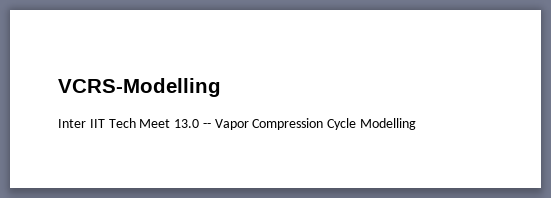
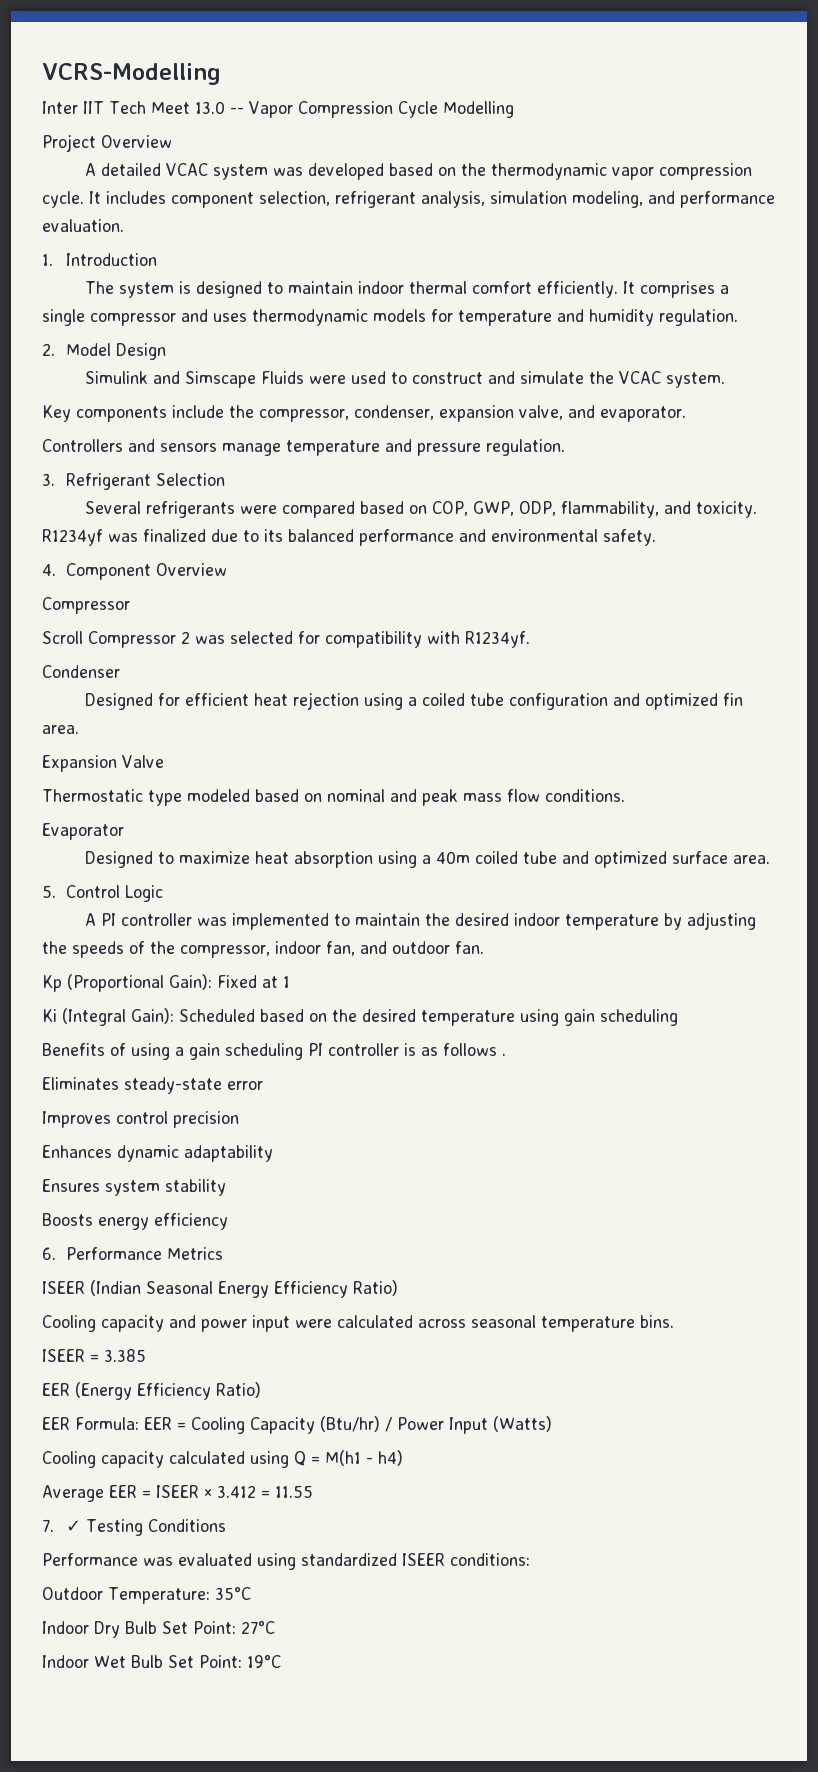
(417, 124) none -> [42,134,172,152] [85,163,753,180] [42,191,775,208] [42,219,124,232] [42,253,158,266] [85,281,730,298] [42,309,738,326] [42,343,167,360] [85,371,726,388] [42,405,686,422] [42,439,565,456] [42,473,226,490] [85,501,758,518] [42,529,656,546] [42,563,228,580] [42,597,130,614] [42,631,530,648] [42,665,120,678] [85,692,744,710] [42,725,79,734] [42,755,164,772] [42,789,625,806] [42,823,124,840] [85,851,771,868] [42,885,164,902] [85,912,757,930] [42,941,484,958] [42,974,290,992] [42,1008,678,1026] [42,1043,506,1060] [42,1077,263,1094] [42,1111,239,1128] [42,1145,273,1162] [42,1179,226,1196] [42,1213,228,1230] [42,1247,224,1260] [42,1280,398,1298] [42,1315,674,1332] [42,1349,146,1362] [42,1382,261,1400] [42,1416,552,1434] [42,1450,403,1468] [42,1485,313,1502] [42,1519,227,1536] [42,1553,530,1570] [42,1586,251,1604] [42,1620,275,1638] [42,1654,281,1668] // Project Overview // A detailed VCAC system was developed based on the thermodynamic vapor compression cycle. It includes component selection, refrigerant analysis, simulation modeling, and performance evaluation. // 1. Introduction // The system is designed to maintain indoor thermal comfort efficiently. It comprises a single compressor and uses thermodynamic models for temperature and humidity regulation. // 2. Model Design // Simulink and Simscape Fluids were used to construct and simulate the VCAC system. // Key components include the compressor, condenser, expansion valve, and evaporator. // Controllers and sensors manage temperature and pressure regulation. // 3. Refrigerant Selection // Several refrigerants were compared based on COP, GWP, ODP, flammability, and toxicity. R1234yf was finalized due to its balanced performance and environmental safety. // 4. Component Overview // Compressor // Scroll Compressor 2 was selected for compatibility with R1234yf. // Condenser // Designed for efficient heat rejection using a coiled tube configuration and optimized fin area. // Expansion Valve // Thermostatic type modeled based on nominal and peak mass flow conditions. // Evaporator // Designed to maximize heat absorption using a 40m coiled tube and optimized surface area. // 5. Control Logic // A PI controller was implemented to maintain the desired indoor temperature by adjusting the speeds of the compressor, indoor fan, and outdoor fan. // Kp (Proportional Gain): Fixed at 1 // Ki (Integral Gain): Scheduled based on the desired temperature using gain scheduling // Benefits of using a gain scheduling PI controller is as follows . // Eliminates steady-state error // Improves control precision // Enhances dynamic adaptability // Ensures system stability // Boosts energy efficiency // 6. Performance Metrics // ISEER (Indian Seasonal Energy Efficiency Ratio) // Cooling capacity and power input were calculated across seasonal temperature bins. // ISEER = 3.385 // EER (Energy Efficiency Ratio) // EER Formula: EER = Cooling Capacity (Btu/hr) / Power Input (Watts) // Cooling capacity calculated using Q = M(h1 - h4) // Average EER = ISEER × 3.412 = 11.55 // 7. ✓ Testing Conditions // Performance was evaluated using standardized ISEER conditions: // Outdoor Temperature: 35°C // Indoor Dry Bulb Set Point: 27°C // Indoor Wet Bulb Set Point: 19°C

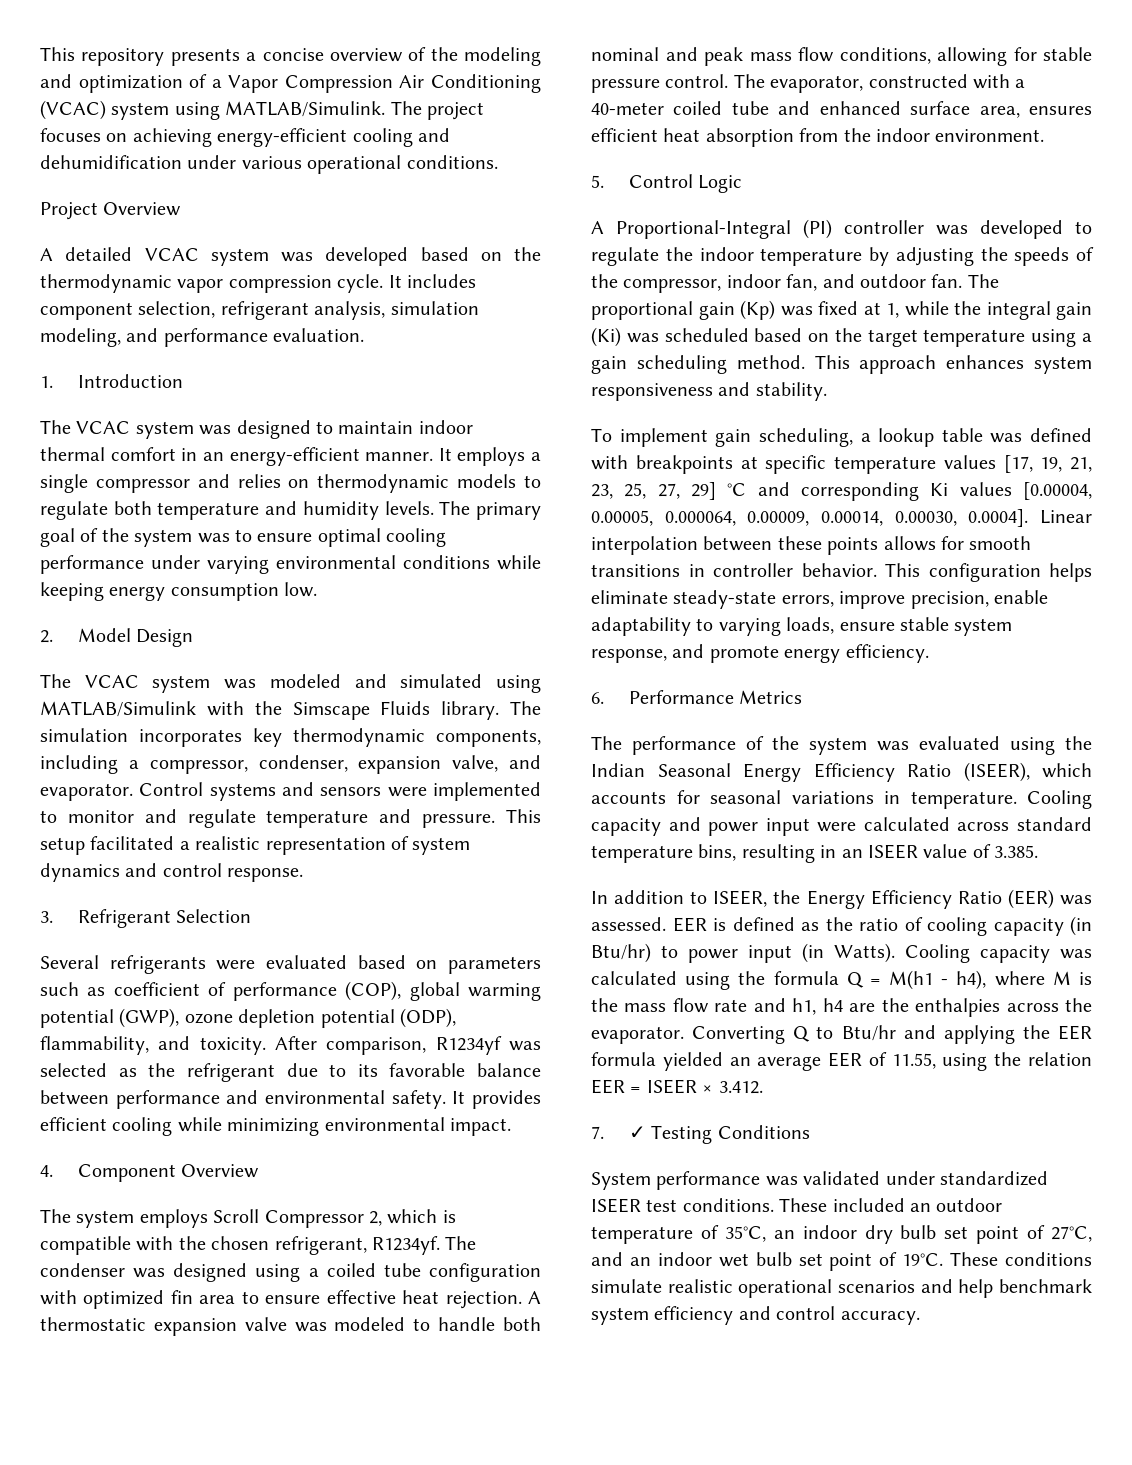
[42,63,221,85] [42,101,514,118] VCRS-Modelling // Inter IIT Tech Meet 13.0 -- Vapor Compression Cycle Modelling -> [40,47,541,66] [40,74,541,93] [40,100,484,120] [40,128,450,147] [40,155,498,174] This repository presents a concise overview of the modeling and optimization of a Vapor Compression Air Conditioning (VCAC) system using MATLAB/Simulink. The project focuses on achieving energy-efficient cooling and dehumidification under various operational conditions.
[119,281,192,298] system is -> [76,421,232,439] VCAC system was
[537,281,730,298] [42,309,738,326] [42,343,167,360] [85,371,726,388] [42,405,254,422] efficiently. It comprises a single compressor and uses thermodynamic models for temperature and humidity regulation. // 2. Model Design // Simulink and Simscape Fluids were used to construct and simulate the VCAC system. // Key components include the -> [181,447,541,466] [40,474,541,493] [40,501,541,520] [40,528,447,547] [40,555,541,574] [40,582,318,601] [40,628,194,647] [40,674,541,693] [40,701,541,720] [40,728,541,747] [40,755,139,774] in an energy-efficient manner. It employs a single compressor and relies on thermodynamic models to regulate both temperature and humidity levels. The primary goal of the system was to ensure optimal cooling performance under varying environmental conditions while keeping energy consumption low. // 2. Model Design // The VCAC system was modeled and simulated using MATLAB/Simulink with the Simscape Fluids library. The simulation incorporates key thermodynamic components, including a
[42,439,565,456] // Controllers and sensors manage temperature and pressure regulation. -> [139,782,541,801] [40,809,541,828] [40,836,471,855] [40,863,304,882] Control systems and sensors were implemented to monitor and regulate temperature and pressure. This setup facilitated a realistic representation of system dynamics and control response.
[282,501,758,518] [42,529,656,546] [42,563,228,580] [42,597,130,614] [42,631,530,648] [42,665,120,678] [85,692,360,710] compared based on COP, GWP, ODP, flammability, and toxicity. R1234yf was finalized due to its balanced performance and environmental safety. // 4. Component Overview // Compressor // Scroll Compressor 2 was selected for compatibility with R1234yf. // Condenser // Designed for efficient heat rejection -> [266,955,541,974] [40,981,541,1001] [40,1008,456,1028] [40,1036,541,1055] [40,1063,541,1082] [40,1090,541,1109] [40,1117,511,1136] [40,1164,260,1182] [40,1209,456,1228] [40,1236,477,1255] [40,1263,248,1282] evaluated based on parameters such as coefficient of performance (COP), global warming potential (GWP), ozone depletion potential (ODP), flammability, and toxicity. After comparison, R1234yf was selected as the refrigerant due to its favorable balance between performance and environmental safety. It provides efficient cooling while minimizing environmental impact. // 4. Component Overview // The system employs Scroll Compressor 2, which is compatible with the chosen refrigerant, R1234yf. The condenser was designed
[613,693,641,706] and -> [40,1290,77,1305] with
[42,725,79,734] [42,755,164,772] [42,789,322,806] area. // Expansion Valve // Thermostatic type modeled based on -> [199,1290,541,1309] [40,1317,541,1336] area to ensure effective heat rejection. A thermostatic expansion valve was modeled to handle both
[545,789,625,802] [42,823,124,840] [85,851,771,868] [42,885,164,902] [85,913,510,930] conditions. // Evaporator // Designed to maximize heat absorption using a 40m coiled tube and optimized surface area. // 5. Control Logic // A PI controller was implemented to maintain the desired -> [839,47,1092,66] [591,74,1026,93] [591,101,1092,118] [591,128,1045,147] [591,174,743,193] [591,219,1092,239] [591,247,693,266] conditions, allowing for stable pressure control. The evaporator, constructed with a 40-meter coiled tube and enhanced surface area, ensures efficient heat absorption from the indoor environment. // 5. Control Logic // A Proportional-Integral (PI) controller was developed to regulate the
[42,974,290,992] [42,1008,416,1026] // Kp (Proportional Gain): Fixed at 1 // Ki (Integral Gain): Scheduled based on the desired -> [967,274,999,288] [591,300,1092,320] [591,327,918,347] The proportional gain (Kp) was fixed at 1, while the integral gain (Ki) was scheduled based on the target
[564,1009,678,1026] [42,1043,506,1060] [42,1077,263,1094] [42,1111,239,1128] [42,1145,273,1162] [42,1179,226,1196] [42,1213,228,1230] [42,1247,224,1260] [42,1280,398,1298] gain scheduling // Benefits of using a gain scheduling PI controller is as follows . // Eliminates steady-state error // Improves control precision // Enhances dynamic adaptability // Ensures system stability // Boosts energy efficiency // 6. Performance Metrics // ISEER (Indian Seasonal Energy Efficiency Ratio) // -> [1082,333,1092,342] [591,355,1092,374] [591,382,827,401] [591,428,1092,447] [591,455,1092,474] [591,482,1092,501] [591,509,1092,527] [591,536,1032,555] [591,563,1092,582] [591,590,1048,609] [591,617,1013,636] [591,644,929,663] [591,690,803,704] [591,736,1092,755] [591,762,1092,782] [591,790,1017,809] a gain scheduling method. This approach enhances system responsiveness and stability. // To implement gain scheduling, a lookup table was defined with breakpoints at specific temperature values [17, 19, 21, 23, 25, 27, 29] °C and corresponding Ki values [0.00004, 0.00005, 0.000064, 0.00009, 0.00014, 0.00030, 0.0004]. Linear interpolation between these points allows for smooth transitions in controller behavior. This configuration helps eliminate steady-state errors, improve precision, enable adaptability to varying loads, ensure stable system response, and promote energy efficiency. // 6. Performance Metrics // The performance of the system was evaluated using the Indian Seasonal Energy Efficiency Ratio (ISEER), which accounts for seasonal variations in temperature.
[471,1315,674,1332] [42,1349,146,1362] [42,1382,261,1400] [42,1416,552,1434] [42,1451,164,1468] seasonal temperature bins. // ISEER = 3.385 // EER (Energy Efficiency Ratio) // EER Formula: EER = Cooling Capacity (Btu/hr) / Power Input (Watts) // Cooling capacity -> [1017,817,1092,831] [591,844,1039,863] [591,889,1092,909] [591,916,1092,936] [591,943,1092,963] standard temperature bins, resulting in an ISEER value of 3.385. // In addition to ISEER, the Energy Efficiency Ratio (EER) was assessed. EER is defined as the ratio of cooling capacity (in Btu/hr) to power input (in Watts). Cooling capacity was
(289, 1459) none -> [738,971,839,985] the formula
[378,1450,403,1466] [42,1485,104,1502] h4) // Average -> [956,970,1092,990] [591,998,1092,1017] [591,1025,1092,1044] [591,1052,1092,1071] h4), where M is the mass flow rate and h1, h4 are the enthalpies across the evaporator. Converting Q to Btu/hr and applying the EER formula yielded an average EER of 11.55, using the relation
[217,1485,313,1498] 3.412 = 11.55 -> [718,1081,763,1094] 3.412.
[42,1553,530,1570] [42,1586,251,1604] [42,1620,275,1638] [42,1654,281,1668] Performance was evaluated using standardized ISEER conditions: // Outdoor Temperature: 35°C // Indoor Dry Bulb Set Point: 27°C // Indoor Wet Bulb Set Point: 19°C -> [591,1171,1048,1190] [591,1198,1003,1213] [591,1225,1092,1244] [591,1252,1092,1271] [591,1279,1092,1298] [591,1306,920,1325] System performance was validated under standardized ISEER test conditions. These included an outdoor temperature of 35°C, an indoor dry bulb set point of 27°C, and an indoor wet bulb set point of 19°C. These conditions simulate realistic operational scenarios and help benchmark system efficiency and control accuracy.

